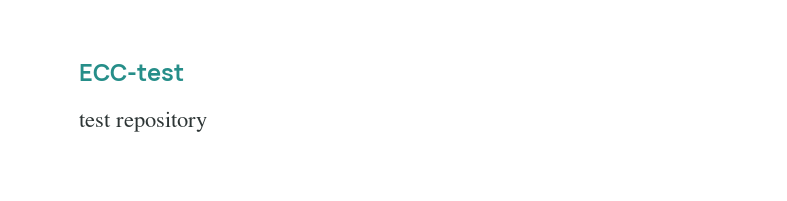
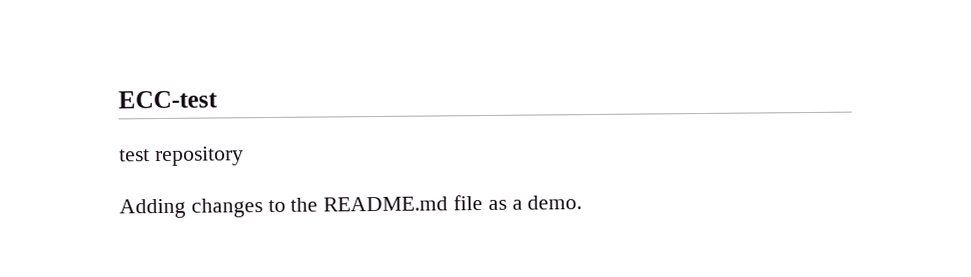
(208, 121) none -> [119,195,583,219] // Adding changes to the README.md file as a demo.

